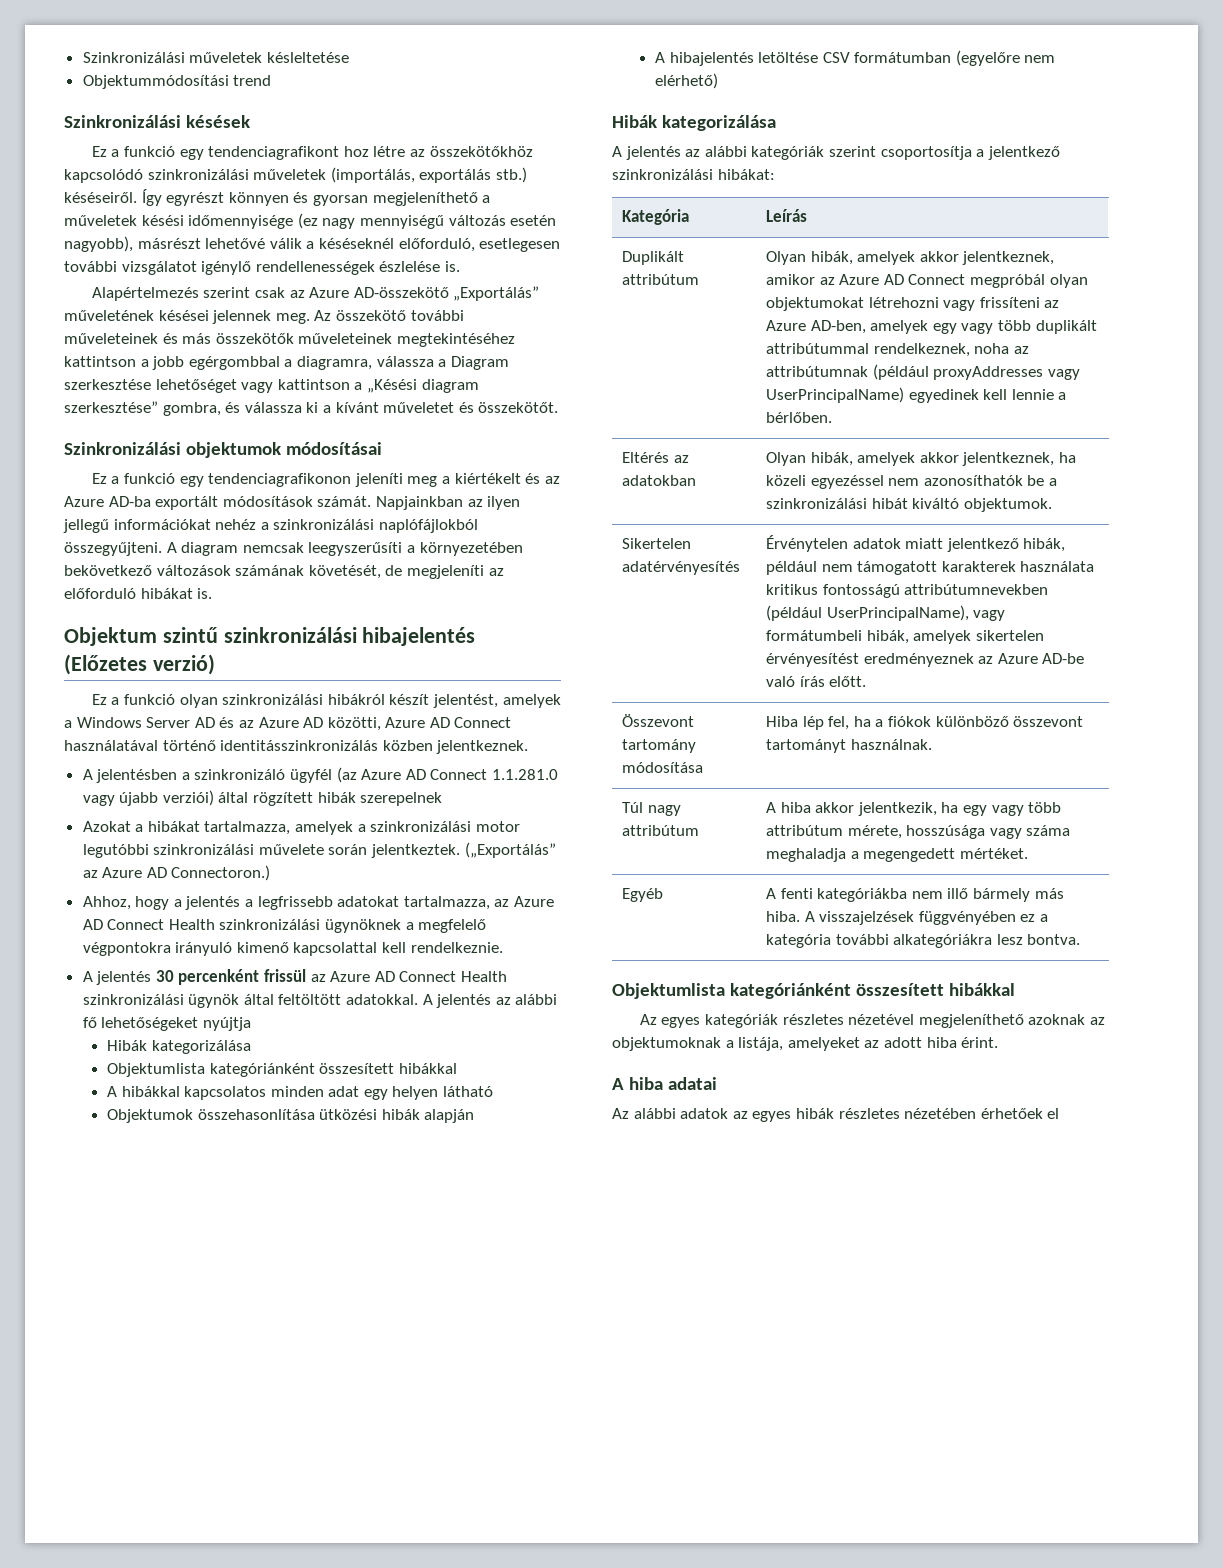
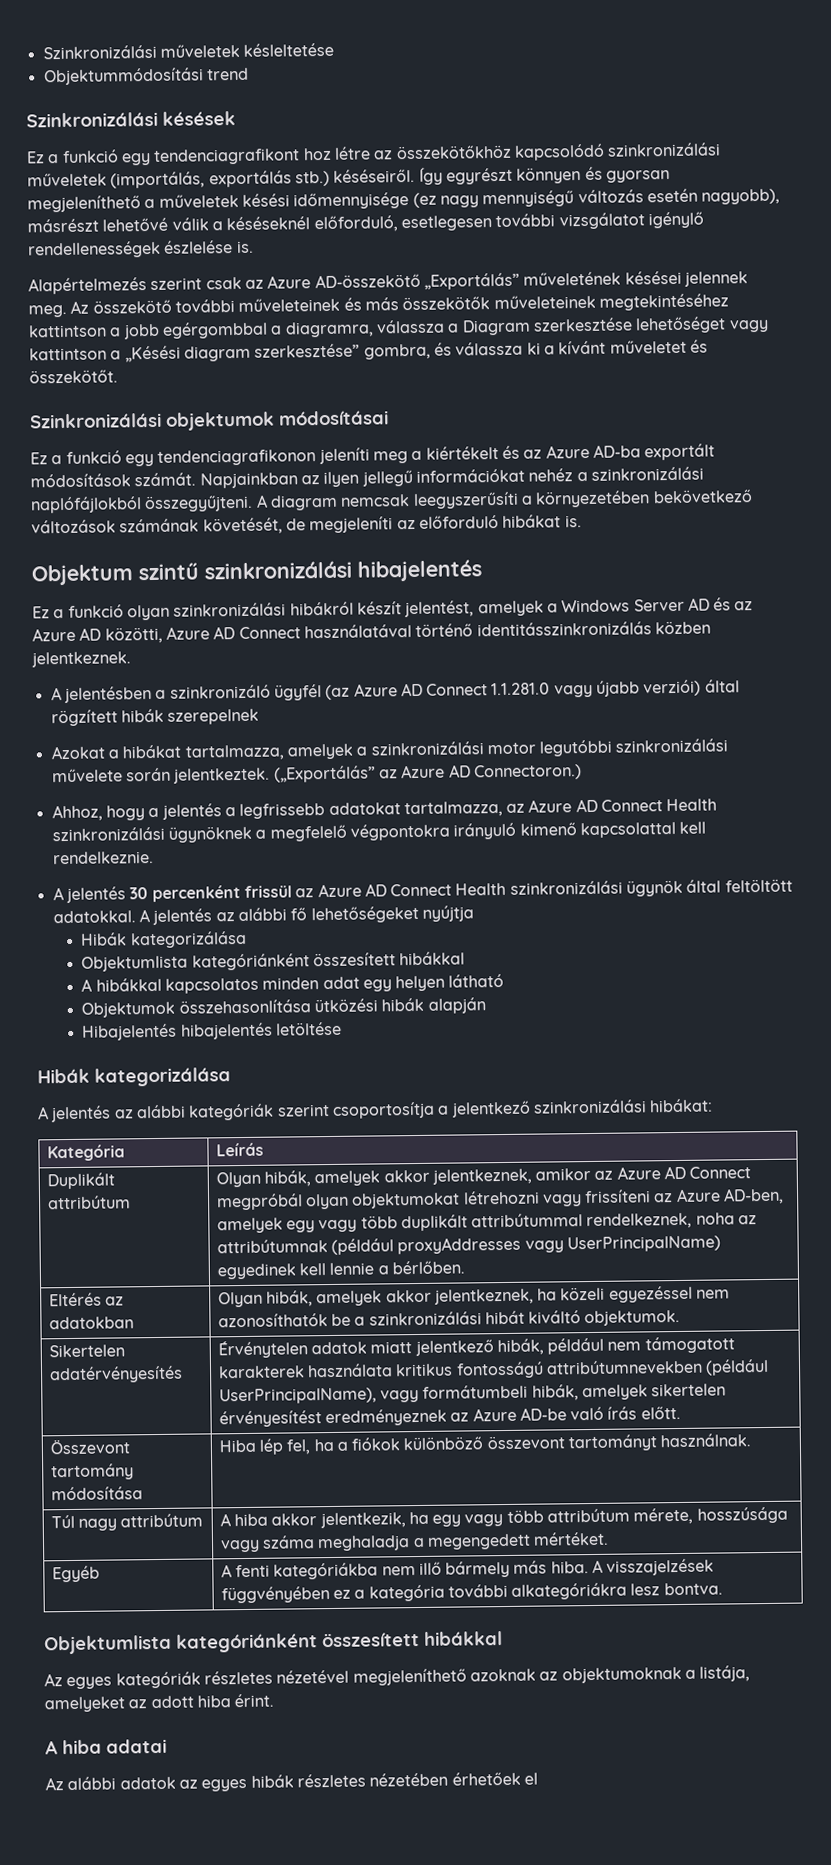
[64,654,215,675] (Előzetes verzió) -> (482, 570) none
[654,52,665,63] A -> [82,1023,178,1041] Hibajelentés
[822,50,1056,66] [654,73,718,89] CSV formátumban (egyelőre nem elérhető) -> (342, 1028) none

